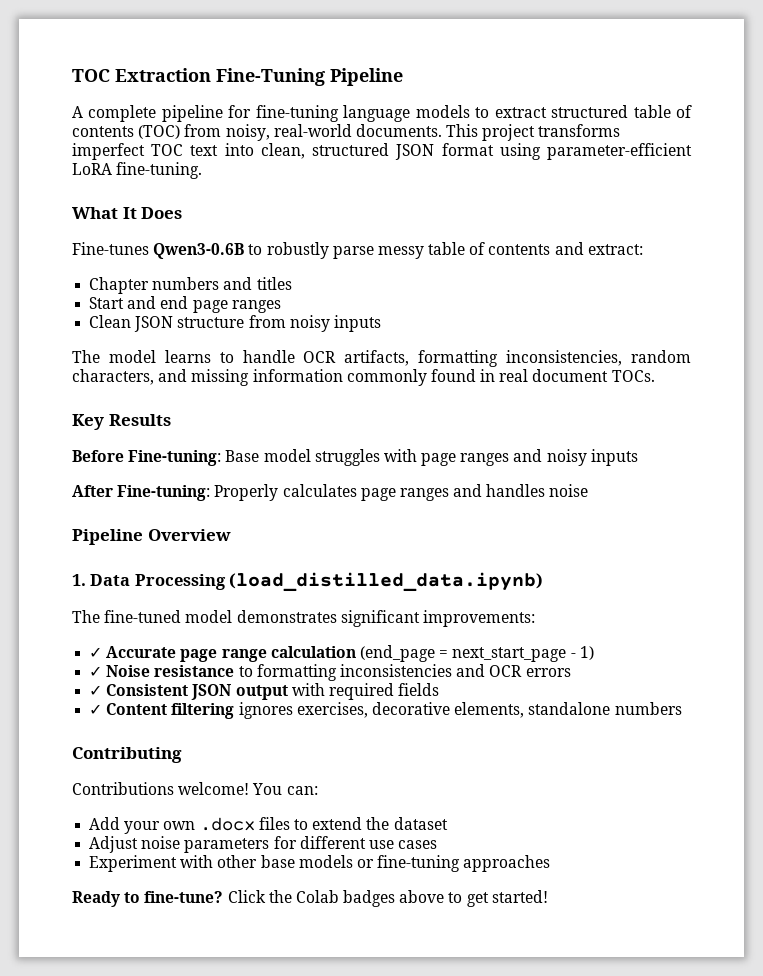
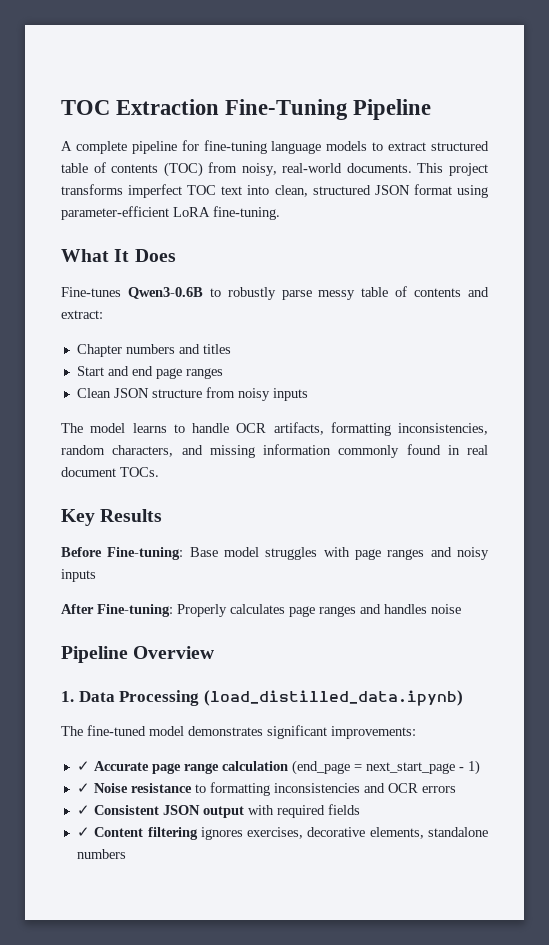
[72,747,182,763] [72,782,318,795] [89,817,448,834] [89,836,438,853] [89,855,551,872] [72,890,548,907] // Contributing // Contributions welcome! You can: // Add your own .docx files to extend the dataset // Adjust noise parameters for different use cases // Experiment with other base models or fine-tuning approaches // Ready to fine-tune? Click the Colab badges above to get started! -> (126, 854) none

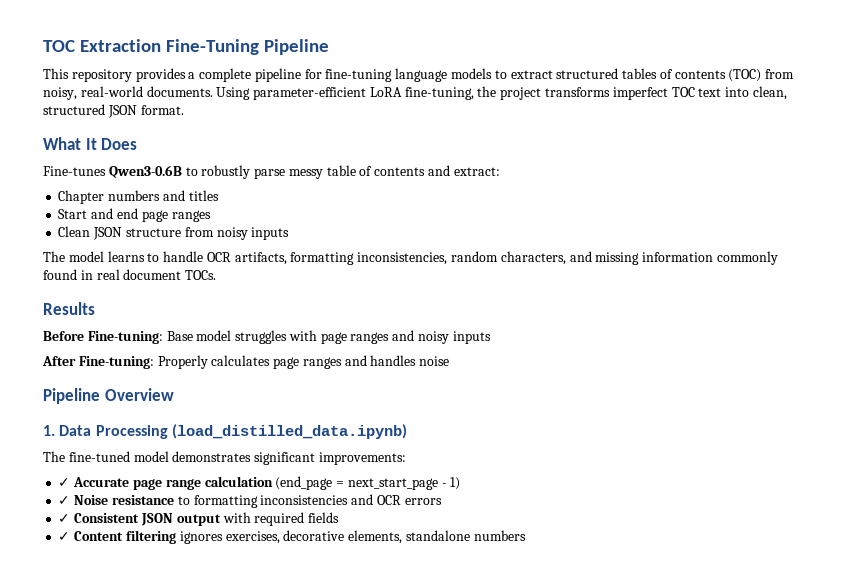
[61,141,72,151] A -> [43,68,196,82] This repository provides a
[61,163,88,173] table -> [622,68,658,79] tables
[417,163,444,173] This -> [216,86,497,100] Using parameter-efficient LoRA fine-tuning, the
[413,184,488,198] [61,206,280,220] format using parameter-efficient LoRA fine-tuning. -> [140,105,184,115] format.
[61,509,95,526] Key -> (217, 275) none

